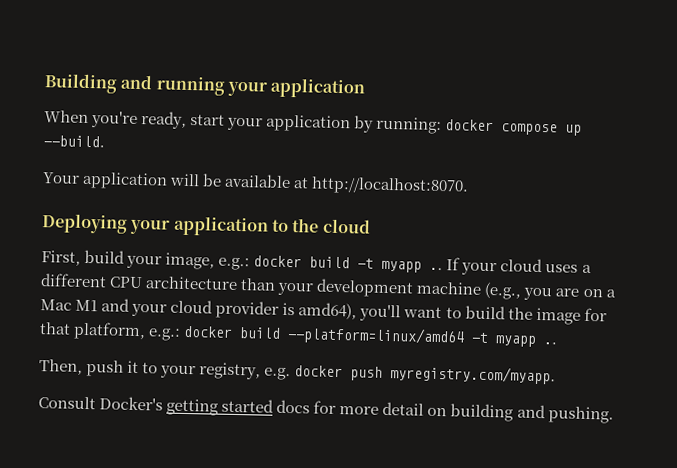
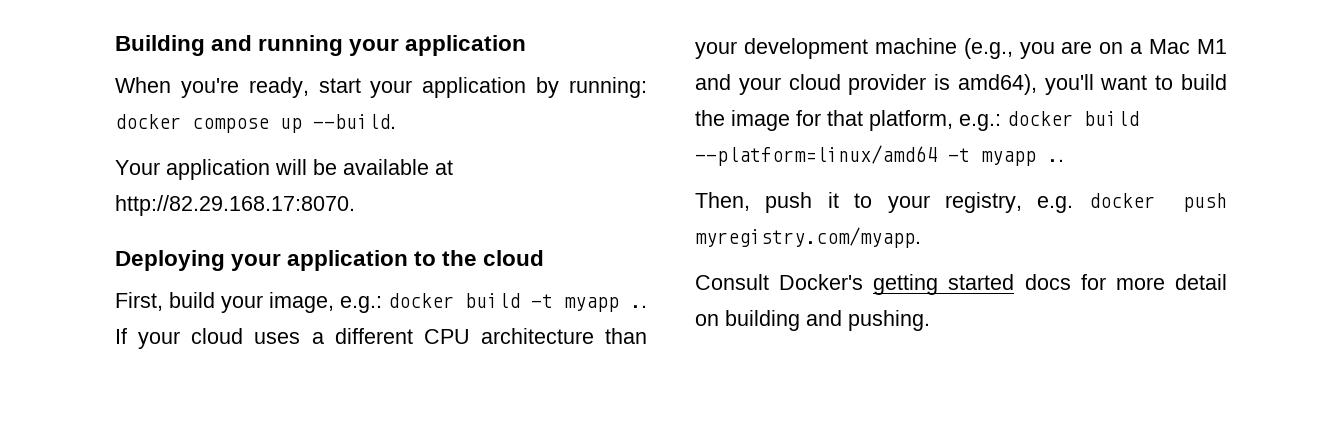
[311,176,470,196] http://localhost:8070. -> [115,195,355,216] http://82.29.168.17:8070.

